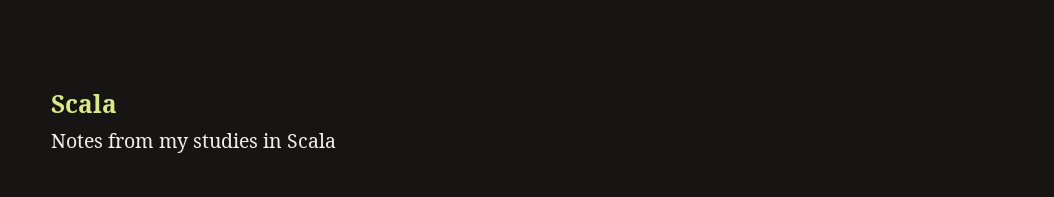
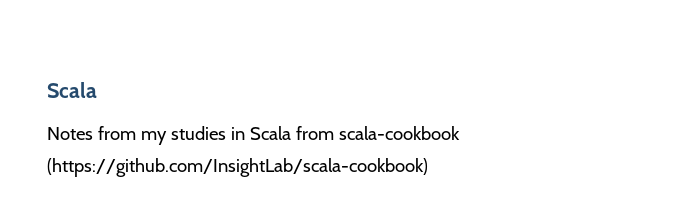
(337, 140) none -> [295,126,460,140] [47,158,428,177] from scala-cookbook (https://github.com/InsightLab/scala-cookbook)

